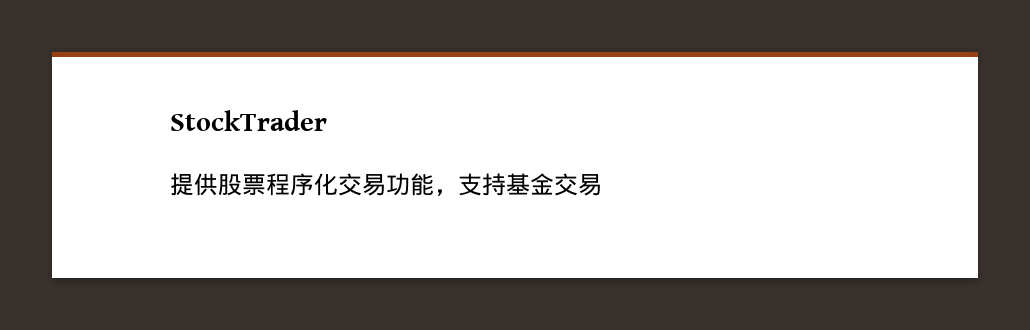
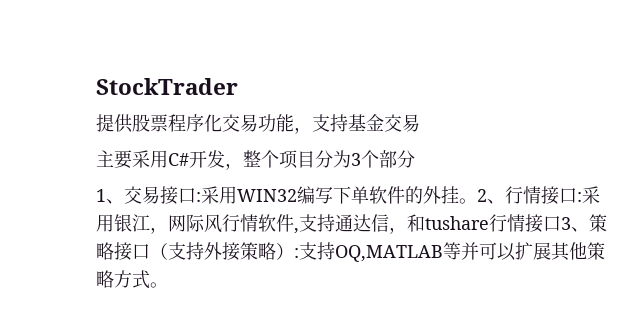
(602, 185) none -> [96,150,415,170] [96,186,600,205] [96,214,607,234] [96,242,605,262] [96,270,168,289] // 主要采用C#开发，整个项目分为3个部分 // 1、交易接口:采用WIN32编写下单软件的外挂。2、行情接口:采用银江，网际风行情软件,支持通达信，和tushare行情接口3、策略接口（支持外接策略）:支持OQ,MATLAB等并可以扩展其他策略方式。

